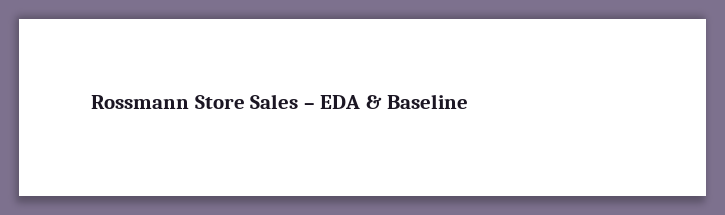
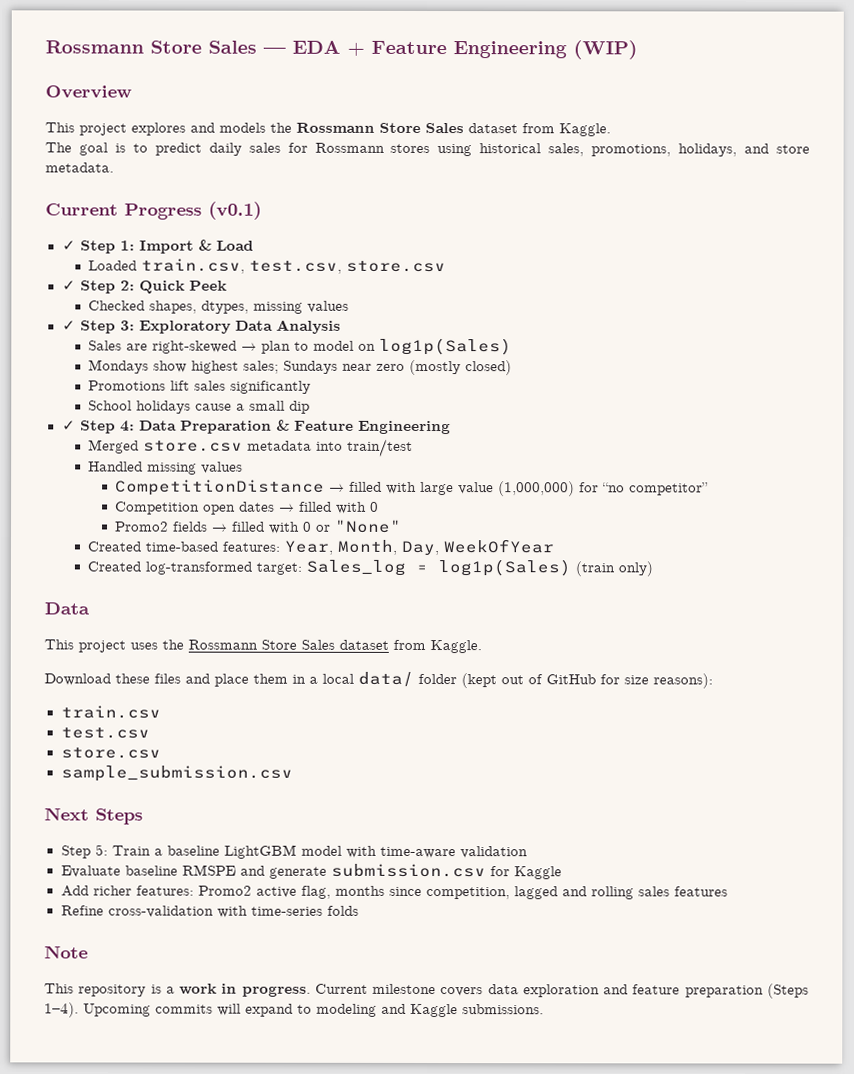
[91,94,469,109] Rossmann Store Sales – EDA & Baseline -> [45,40,638,60] [45,85,132,99] [45,122,611,137] [45,142,810,157] [45,162,114,173] [45,201,262,220] [61,239,254,254] [88,258,447,274] [61,280,227,294] [88,300,350,314] [61,319,341,334] [88,337,513,356] [88,359,513,376] [88,380,312,394] [88,400,311,414] [61,419,451,435] [88,438,414,457] [88,461,244,475] [115,479,710,497] [115,501,380,515] [115,519,403,534] [87,539,555,556] [87,559,654,577] [44,602,90,615] [44,639,482,654] [44,671,713,689] [60,705,161,719] [60,727,150,739] [60,747,161,759] [60,765,293,782] [44,807,143,825] [60,844,528,859] [60,863,562,880] [60,885,728,900] [60,905,359,918] [44,945,88,959] [44,983,809,999] [44,1002,544,1018] Rossmann Store Sales — EDA + Feature Engineering (WIP) // Overview // This project explores and models the Rossmann Store Sales dataset from Kaggle. // The goal is to predict daily sales for Rossmann stores using historical sales, promotions, holidays, and store metadata. // Current Progress (v0.1) // ✓ Step 1: Import & Load // Loaded train.csv, test.csv, store.csv // ✓ Step 2: Quick Peek // Checked shapes, dtypes, missing values // ✓ Step 3: Exploratory Data Analysis // Sales are right-skewed → plan to model on log1p(Sales) // Mondays show highest sales; Sundays near zero (mostly closed) // Promotions lift sales significantly // School holidays cause a small dip // ✓ Step 4: Data Preparation & Feature Engineering // Merged store.csv metadata into train/test // Handled missing values // CompetitionDistance → filled with large value (1,000,000) for “no competitor” // Competition open dates → filled with 0 // Promo2 fields → filled with 0 or "None" // Created time-based features: Year, Month, Day, WeekOfYear // Created log-transformed target: Sales_log = log1p(Sales) (train only) // Data // This project uses the Rossmann Store Sales dataset from Kaggle. // Download these files and place them in a local data/ folder (kept out of GitHub for size reasons): // train.csv // test.csv // store.csv // sample_submission.csv // Next Steps // Step 5: Train a baseline LightGBM model with time-aware validation // Evaluate baseline RMSPE and generate submission.csv for Kaggle // Add richer features: Promo2 active flag, months since competition, lagged and rolling sales features // Refine cross-validation with time-series folds // Note // This repository is a work in progress. Current milestone covers data exploration and feature preparation (Steps 1–4). Upcoming commits will expand to modeling and Kaggle submissions.

